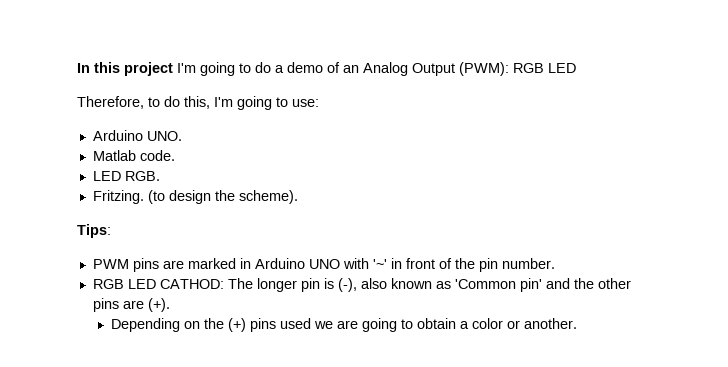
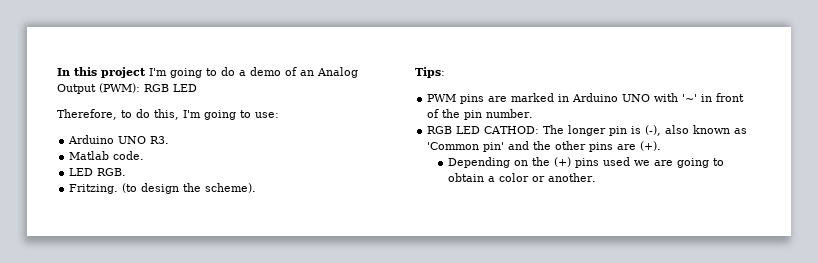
[146,131,182,141] UNO. -> [118,136,170,144] UNO R3.

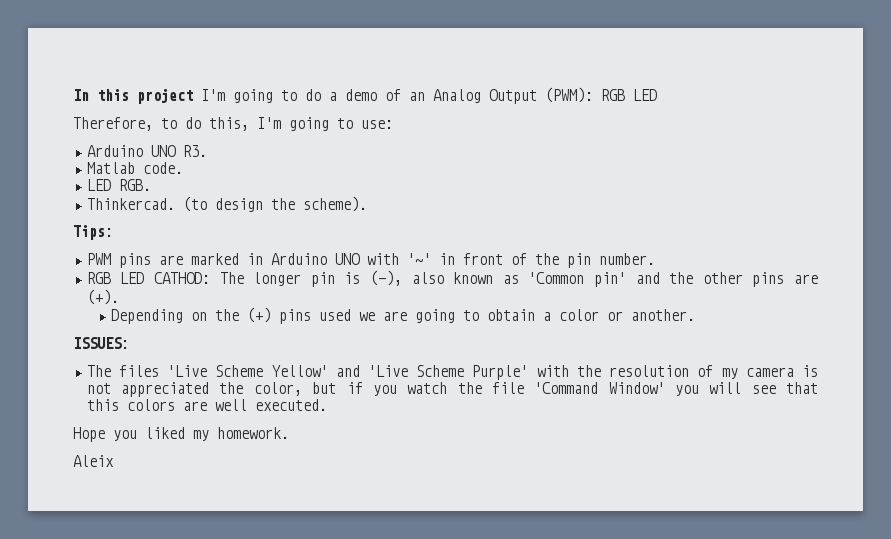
[69,184,119,194] Fritzing. -> [86,198,175,210] Thinkercad.
(596, 177) none -> [73,337,129,349] [86,365,818,380] [86,382,819,397] [86,399,327,411] [73,427,289,442] [73,455,114,467] // ISSUES: // The files 'Live Scheme Yellow' and 'Live Scheme Purple' with the resolution of my camera is not appreciated the color, but if you watch the file 'Command Window' you will see that this colors are well executed. // Hope you liked my homework. // Aleix

